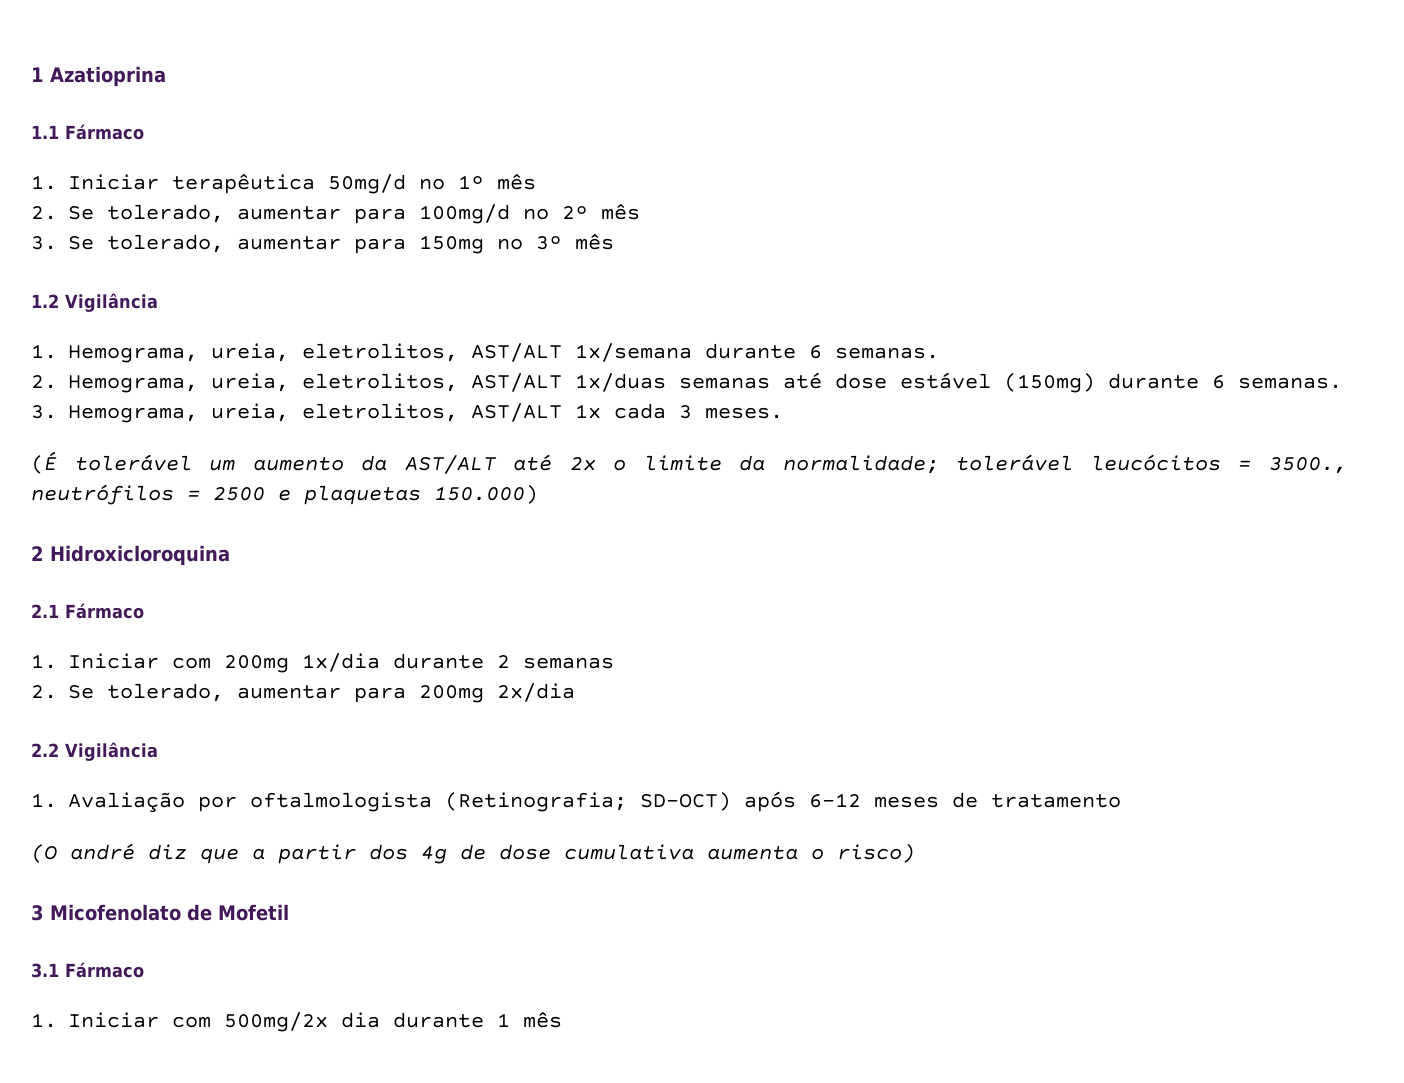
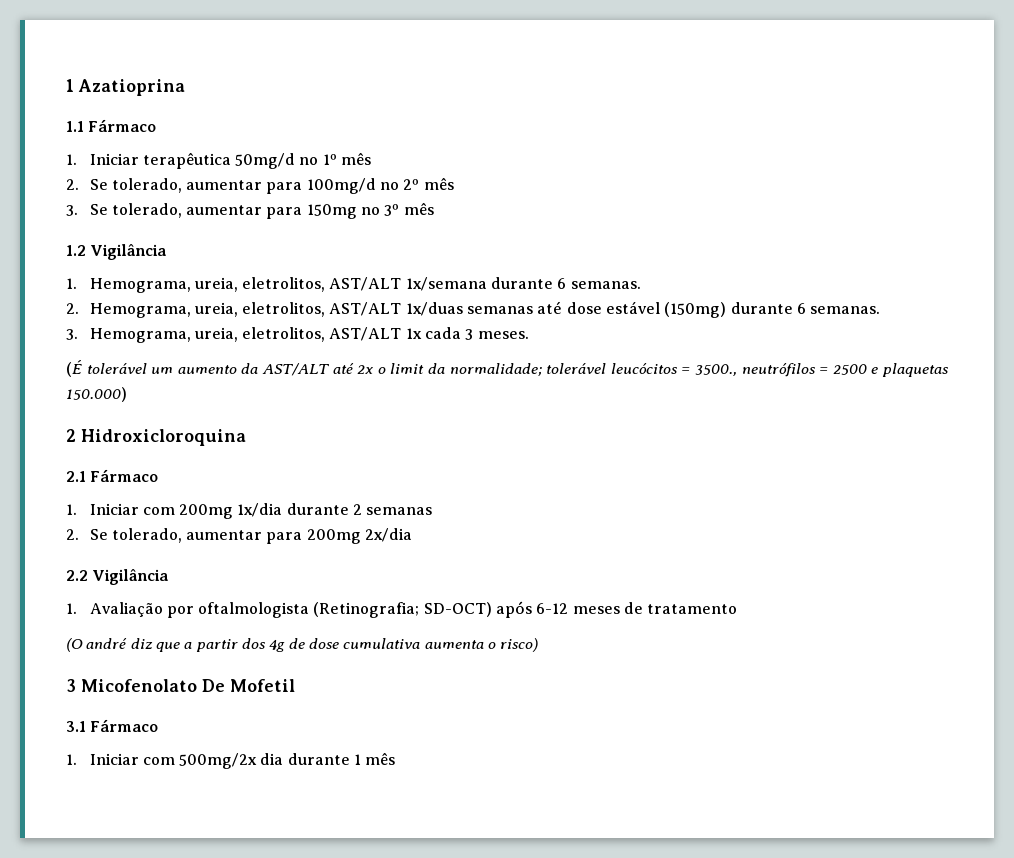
[643,455,722,471] limite -> [390,363,425,374] limit
[187,904,212,921] de -> [202,679,225,692] De

